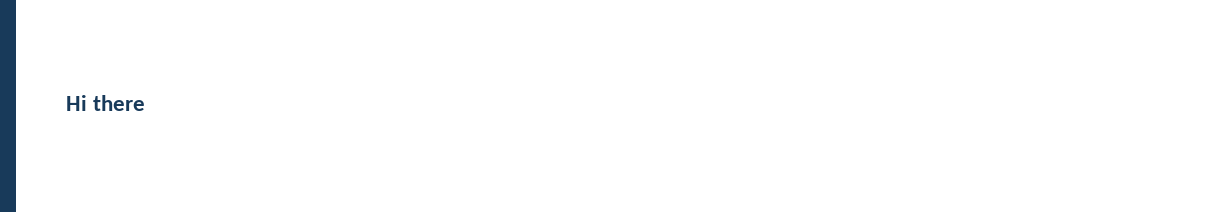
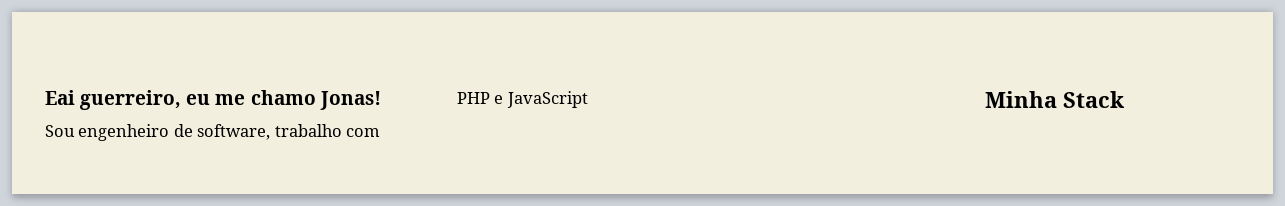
[66,95,146,111] Hi there -> [45,90,381,110] [45,124,381,141] [457,91,588,108] [985,91,1124,108] Eai guerreiro, eu me chamo Jonas! // Sou engenheiro de software, trabalho com PHP e JavaScript // Minha Stack

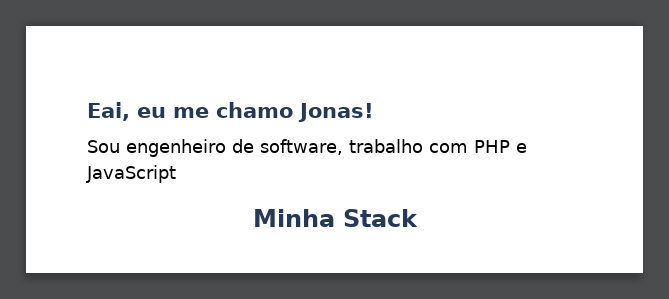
[45,90,182,110] Eai guerreiro, -> [87,102,130,121] Eai,

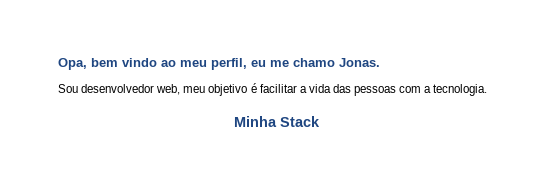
[87,102,130,121] Eai, -> [58,58,247,70] Opa, bem vindo ao meu perfil,
[298,103,374,122] Jonas! -> [339,58,380,67] Jonas.
[126,139,527,157] [86,165,176,183] engenheiro de software, trabalho com PHP e JavaScript -> [81,83,488,96] desenvolvedor web, meu objetivo é facilitar a vida das pessoas com a tecnologia.

